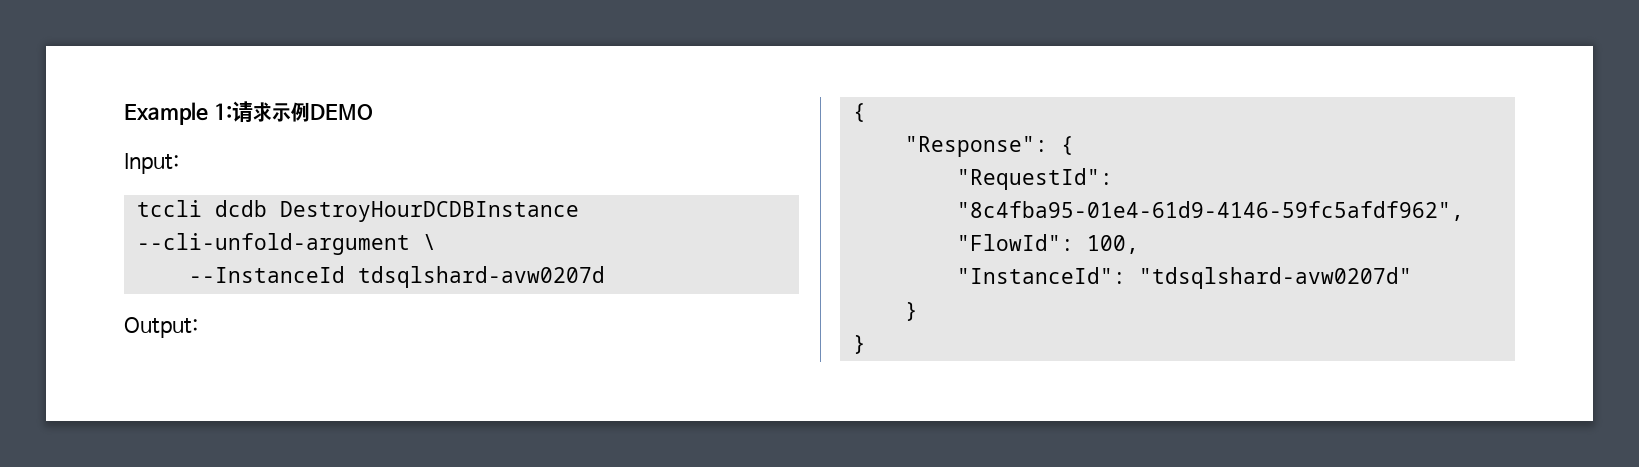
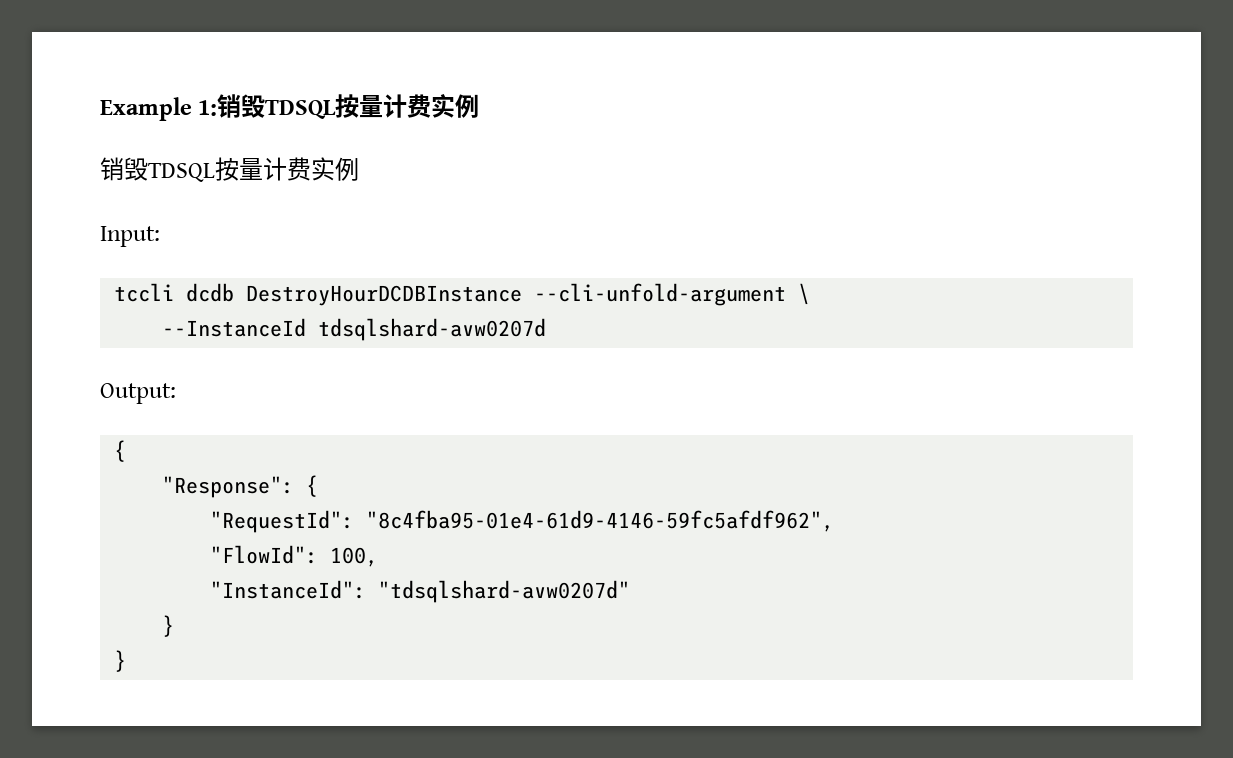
[231,101,373,123] 请求示例DEMO -> [217,94,480,119] [100,157,359,182] 销毁TDSQL按量计费实例 // 销毁TDSQL按量计费实例

